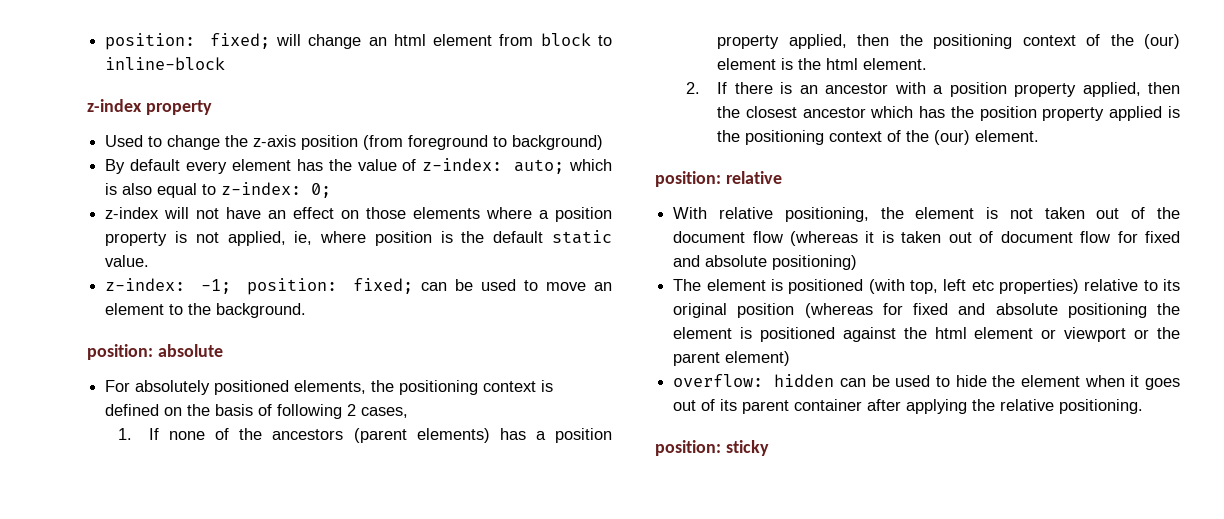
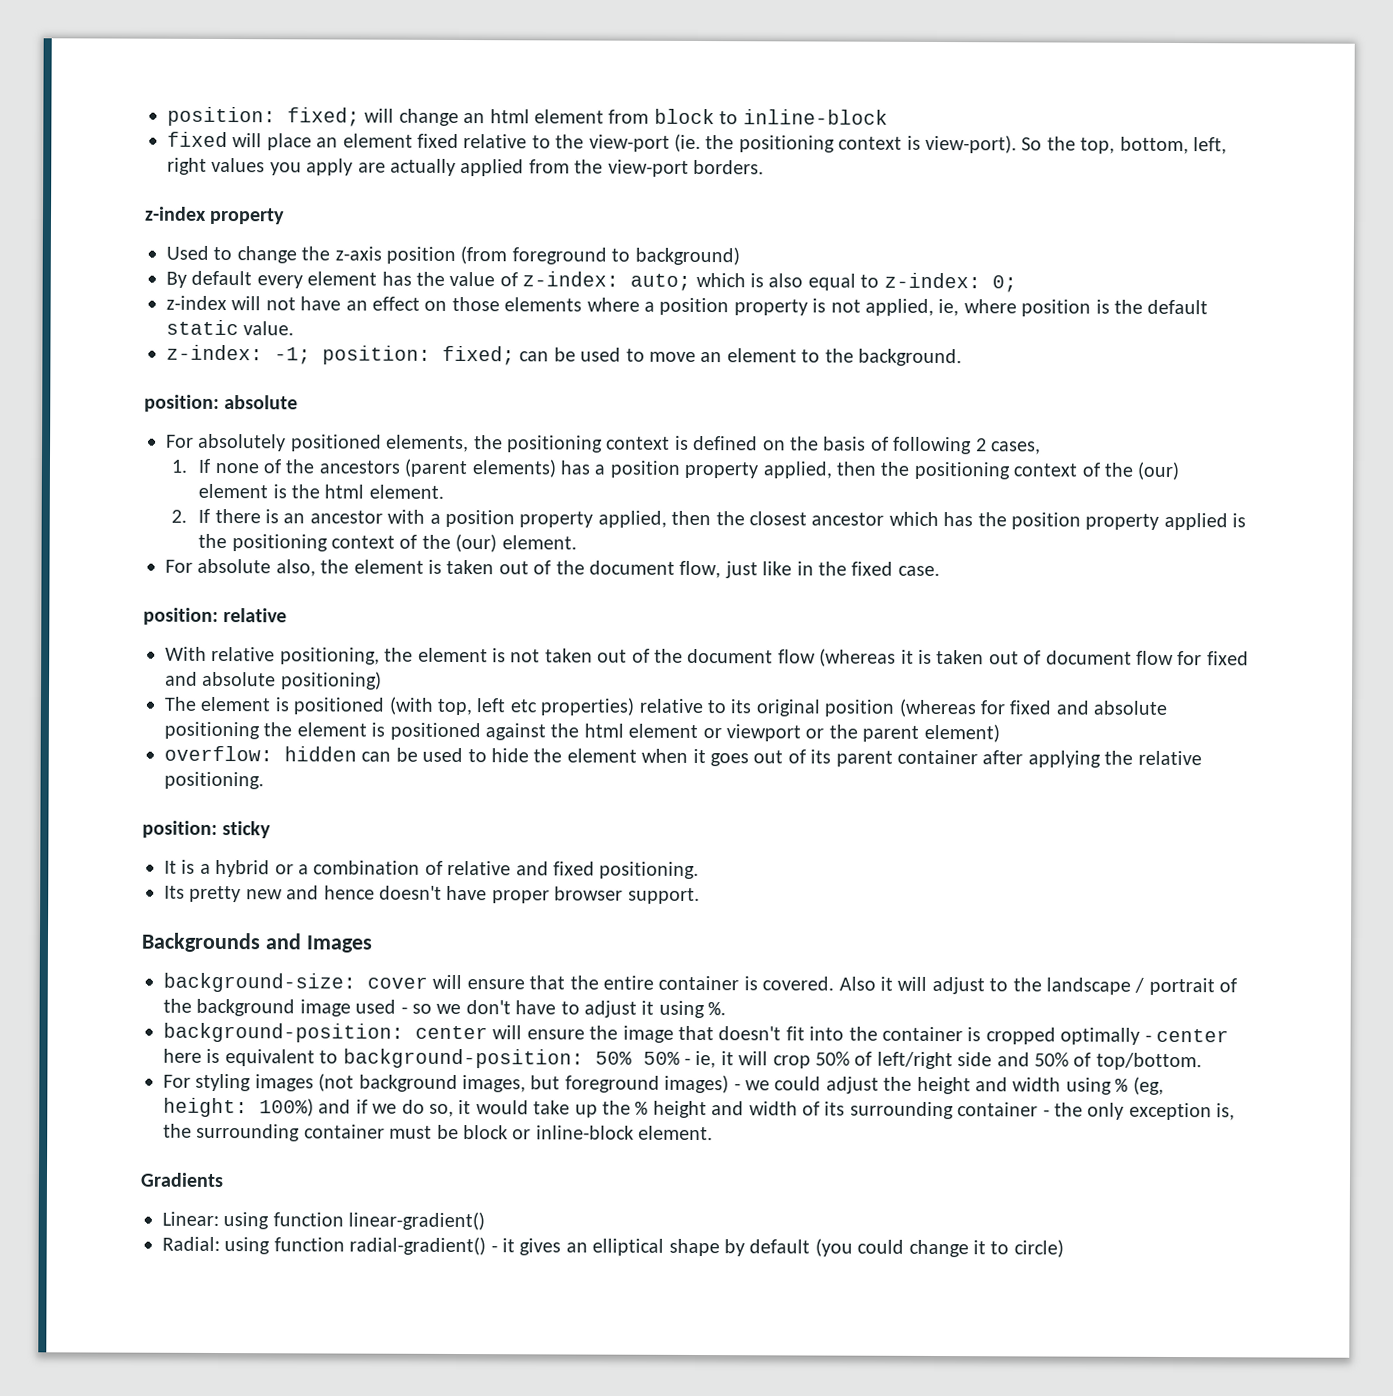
(226, 63) none -> [167,131,1227,155] [167,157,764,177] // fixed will place an element fixed relative to the view-port (ie. the positioning context is view-port). So the top, bottom, left, right values you apply are actually applied from the view-port borders.
(1040, 136) none -> [165,558,940,579] // For absolute also, the element is taken out of the document flow, just like in the fixed case.
(769, 448) none -> [164,859,700,880] [164,885,700,905] [141,932,373,953] [163,972,1238,996] [163,998,727,1019] [163,1022,1229,1045] [163,1048,1202,1071] [163,1073,1164,1095] [163,1097,1236,1121] [163,1123,714,1142] [140,1172,224,1188] [162,1211,486,1231] [162,1236,1064,1258] // It is a hybrid or a combination of relative and fixed positioning. // Its pretty new and hence doesn't have proper browser support. // Backgrounds and Images // background-size: cover will ensure that the entire container is covered. Also it will adjust to the landscape / portrait of the background image used - so we don't have to adjust it using %. // background-position: center will ensure the image that doesn't fit into the container is cropped optimally - center here is equivalent to background-position: 50% 50% - ie, it will crop 50% of left/right side and 50% of top/bottom. // For styling images (not background images, but foreground images) - we could adjust the height and width using % (eg, height: 100%) and if we do so, it would take up the % height and width of its surrounding container - the only exception is, the surrounding container must be block or inline-block element. // Gradients // Linear: using function linear-gradient() // Radial: using function radial-gradient() - it gives an elliptical shape by default (you could change it to circle)

